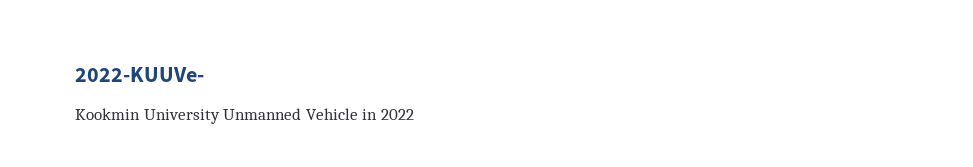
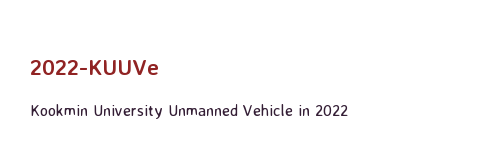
[75,67,204,82] 2022-KUUVe- -> [30,59,159,75] 2022-KUUVe

